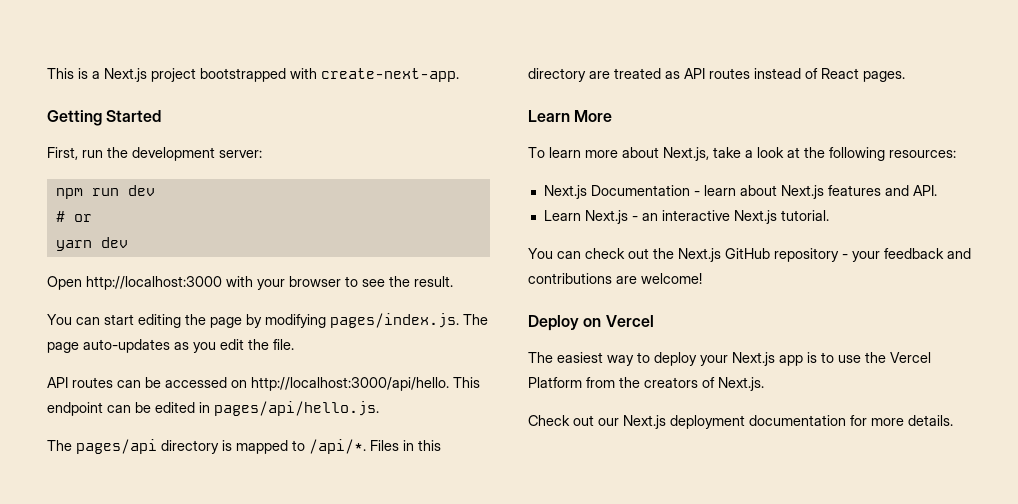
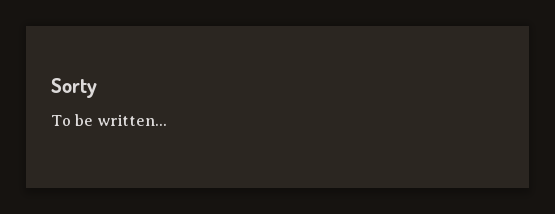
[47,68,459,82] [47,110,162,126] [47,147,262,161] [55,185,155,199] [55,211,92,222] [55,237,128,251] [47,276,453,290] [47,313,488,328] [47,339,294,353] [47,377,480,391] [47,401,379,416] [47,439,441,454] [528,68,905,82] [528,110,613,122] [528,147,956,161] [543,185,937,199] [543,210,829,224] [528,248,971,262] [528,273,702,284] [528,315,654,331] [528,352,931,366] [528,377,764,391] [528,415,953,429] This is a Next.js project bootstrapped with create-next-app. // Getting Started // First, run the development server: // npm run dev // # or // yarn dev // Open http://localhost:3000 with your browser to see the result. // You can start editing the page by modifying pages/index.js. The page auto-updates as you edit the file. // API routes can be accessed on http://localhost:3000/api/hello. This endpoint can be edited in pages/api/hello.js. // The pages/api directory is mapped to /api/*. Files in this directory are treated as API routes instead of React pages. // Learn More // To learn more about Next.js, take a look at the following resources: // Next.js Documentation - learn about Next.js features and API. // Learn Next.js - an interactive Next.js tutorial. // You can check out the Next.js GitHub repository - your feedback and contributions are welcome! // Deploy on Vercel // The easiest way to deploy your Next.js app is to use the Vercel Platform from the creators of Next.js. // Check out our Next.js deployment documentation for more details. -> [51,78,97,98] [51,114,167,126] Sorty // To be written...

